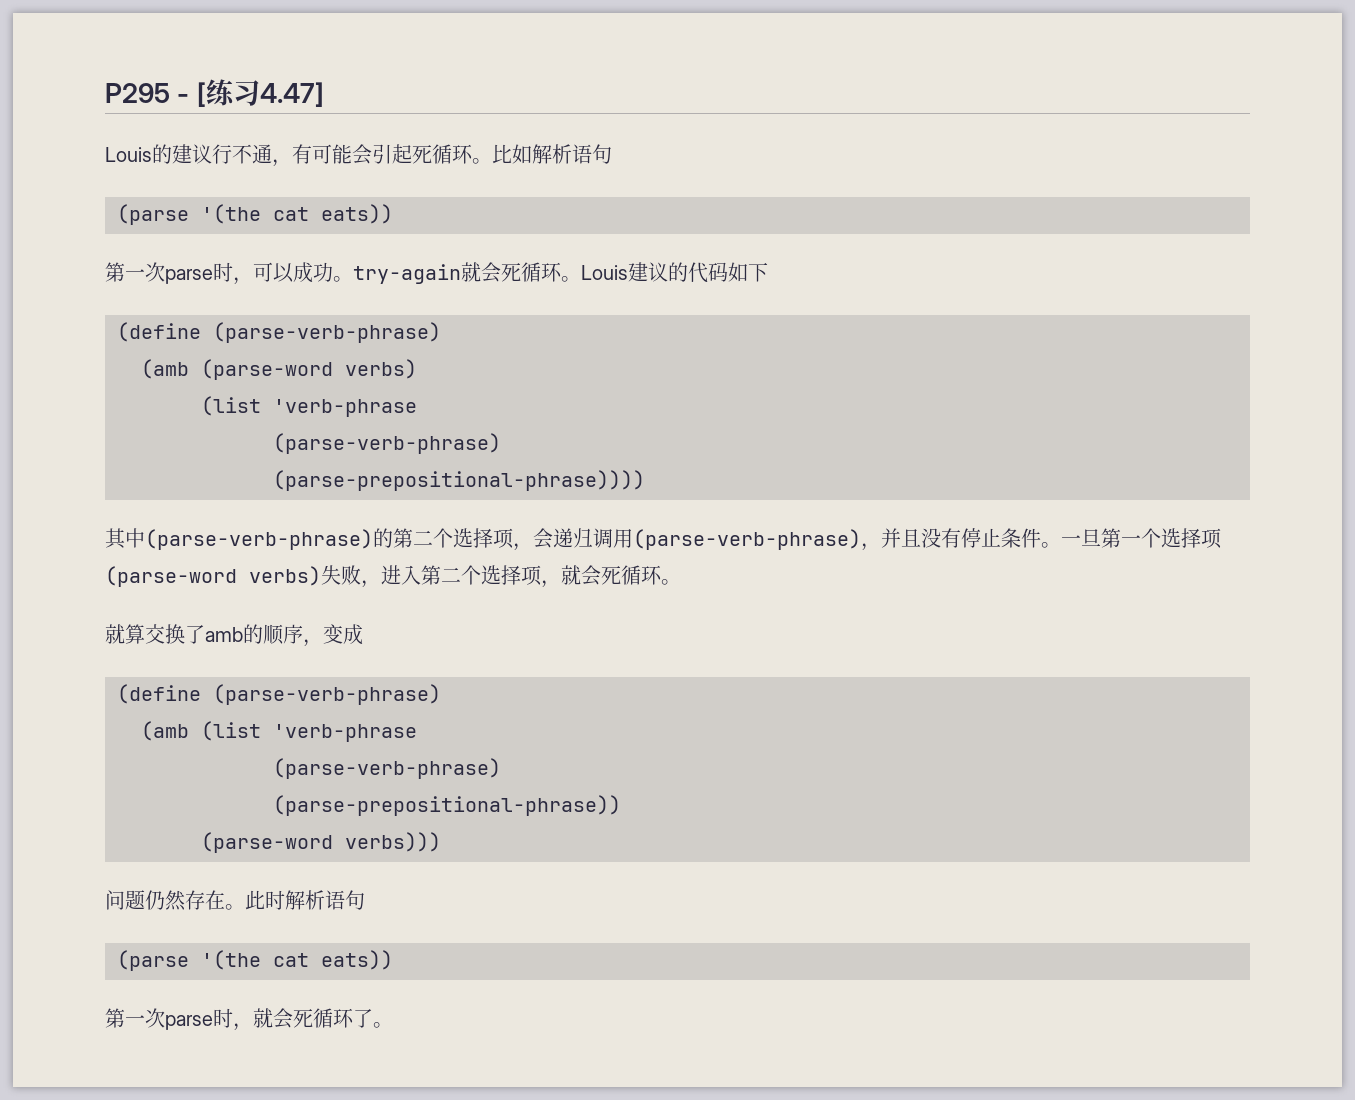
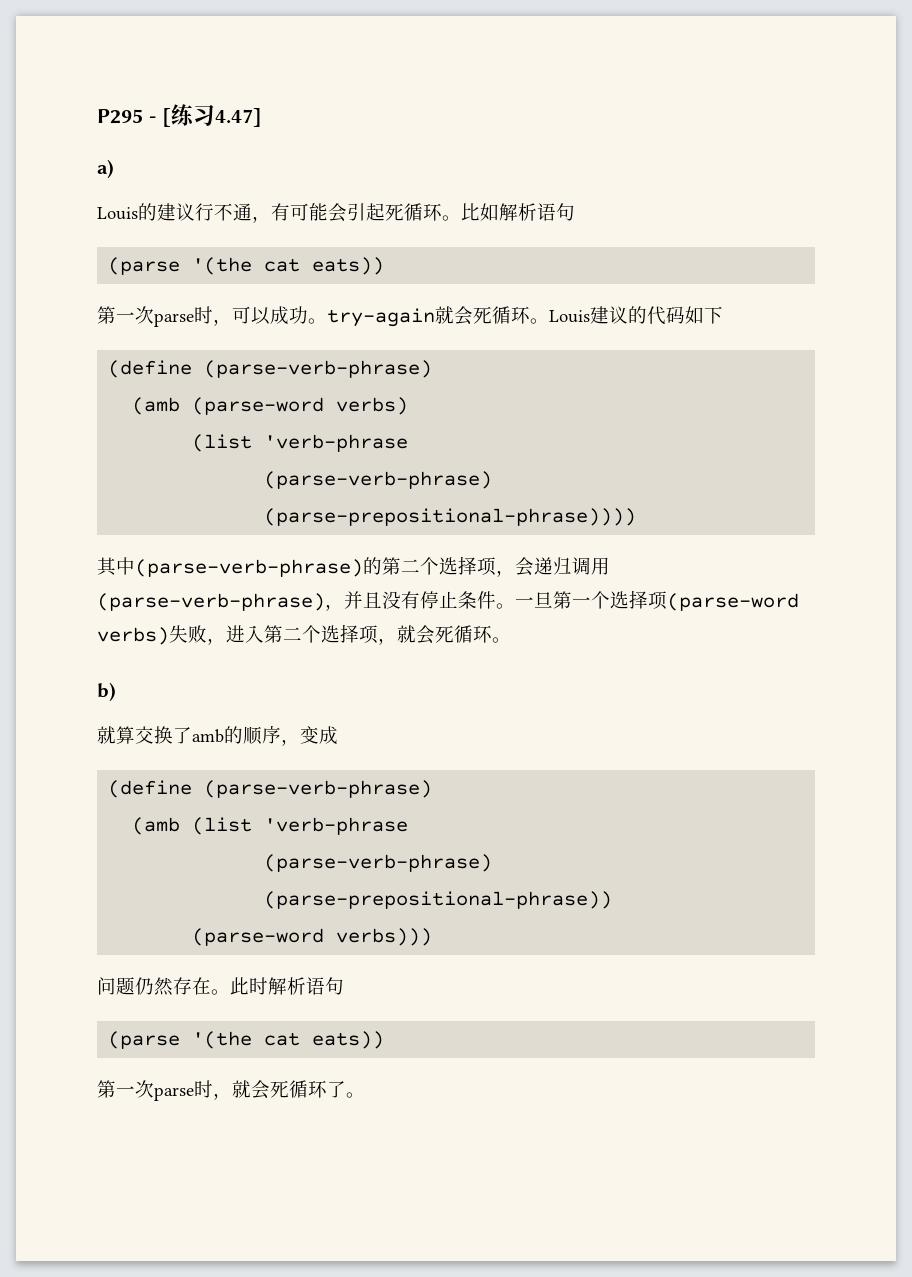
(324, 94) none -> [97,159,114,179] // a)
(681, 582) none -> [97,682,116,702] // b)

